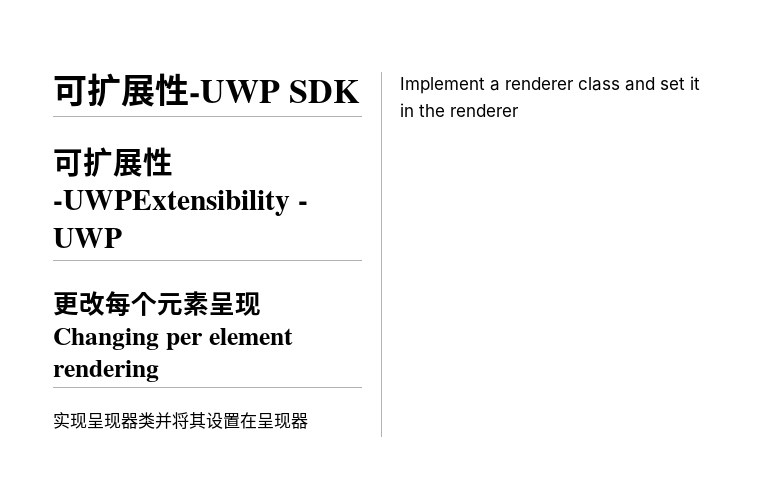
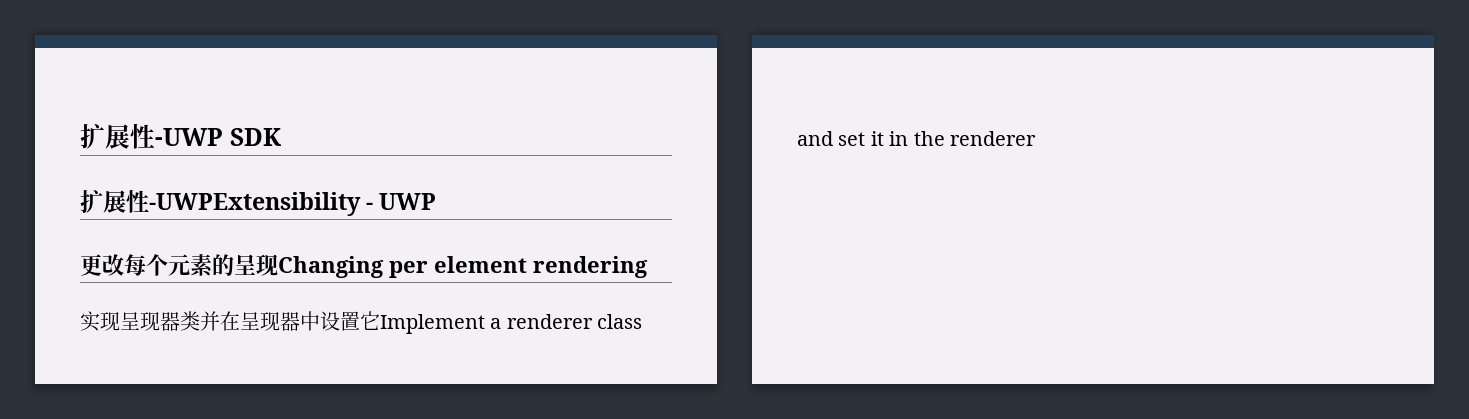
[53,76,87,107] 可 -> (80, 136) none
[53,149,83,177] 可 -> (281, 137) none
(209, 303) none -> [212,254,234,276] 的
[172,412,308,429] 将其设置在呈现器 -> [220,311,380,331] 在呈现器中设置它

